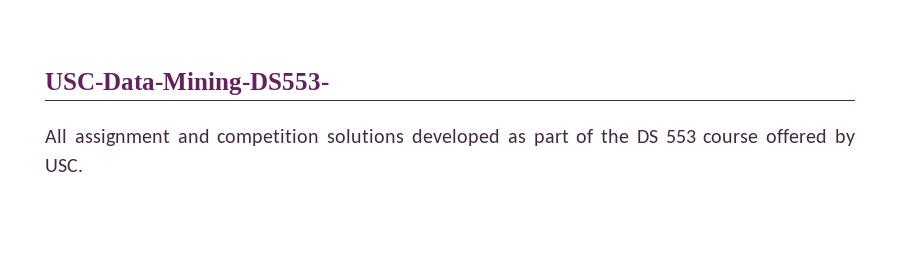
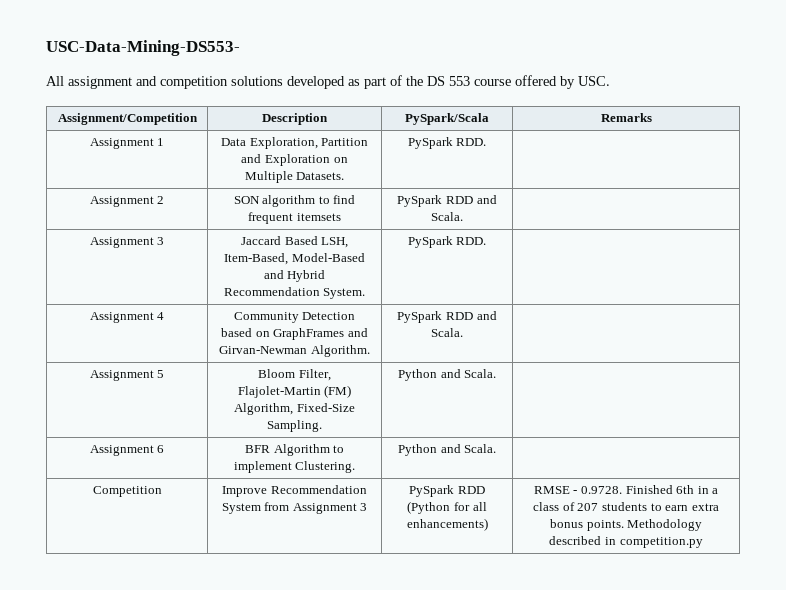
(83, 165) none -> [57,113,198,125] [262,113,328,125] [405,113,489,125] [600,113,652,122] [89,138,165,149] [220,137,369,149] [241,154,348,166] [244,171,345,183] [407,137,487,149] [89,196,165,207] [233,195,356,207] [248,212,341,224] [397,195,497,207] [431,212,463,221] [89,237,165,248] [240,236,349,248] [224,253,365,265] [263,270,326,282] [223,287,366,299] [407,236,487,248] [89,312,165,323] [233,312,356,323] [221,328,368,340] [219,345,370,357] [397,311,497,323] [431,328,463,337] [89,370,165,381] [258,369,331,381] [237,385,352,398] [234,403,355,415] [267,420,322,432] [397,369,497,381] [89,445,165,456] [244,444,345,456] [233,461,356,473] [397,444,497,456] [92,486,162,497] [222,485,367,497] [221,502,368,514] [409,485,485,497] [407,501,487,514] [406,518,488,531] [533,485,719,494] [533,502,719,511] [549,519,703,531] [549,536,703,548] // Assignment/Competition | Description | PySpark/Scala | Remarks // Assignment 1 | Data Exploration, Partition and Exploration on Multiple Datasets. | PySpark RDD. | // Assignment 2 | SON algorithm to find frequent itemsets | PySpark RDD and Scala. | // Assignment 3 | Jaccard Based LSH, Item-Based, Model-Based and Hybrid Recommendation System. | PySpark RDD. | // Assignment 4 | Community Detection based on GraphFrames and Girvan-Newman Algorithm. | PySpark RDD and Scala. | // Assignment 5 | Bloom Filter, Flajolet-Martin (FM) Algorithm, Fixed-Size Sampling. | Python and Scala. | // Assignment 6 | BFR Algorithm to implement Clustering. | Python and Scala. | // Competition | Improve Recommendation System from Assignment 3 | PySpark RDD (Python for all enhancements) | RMSE - 0.9728. Finished 6th in a class of 207 students to earn extra bonus points. Methodology described in competition.py

